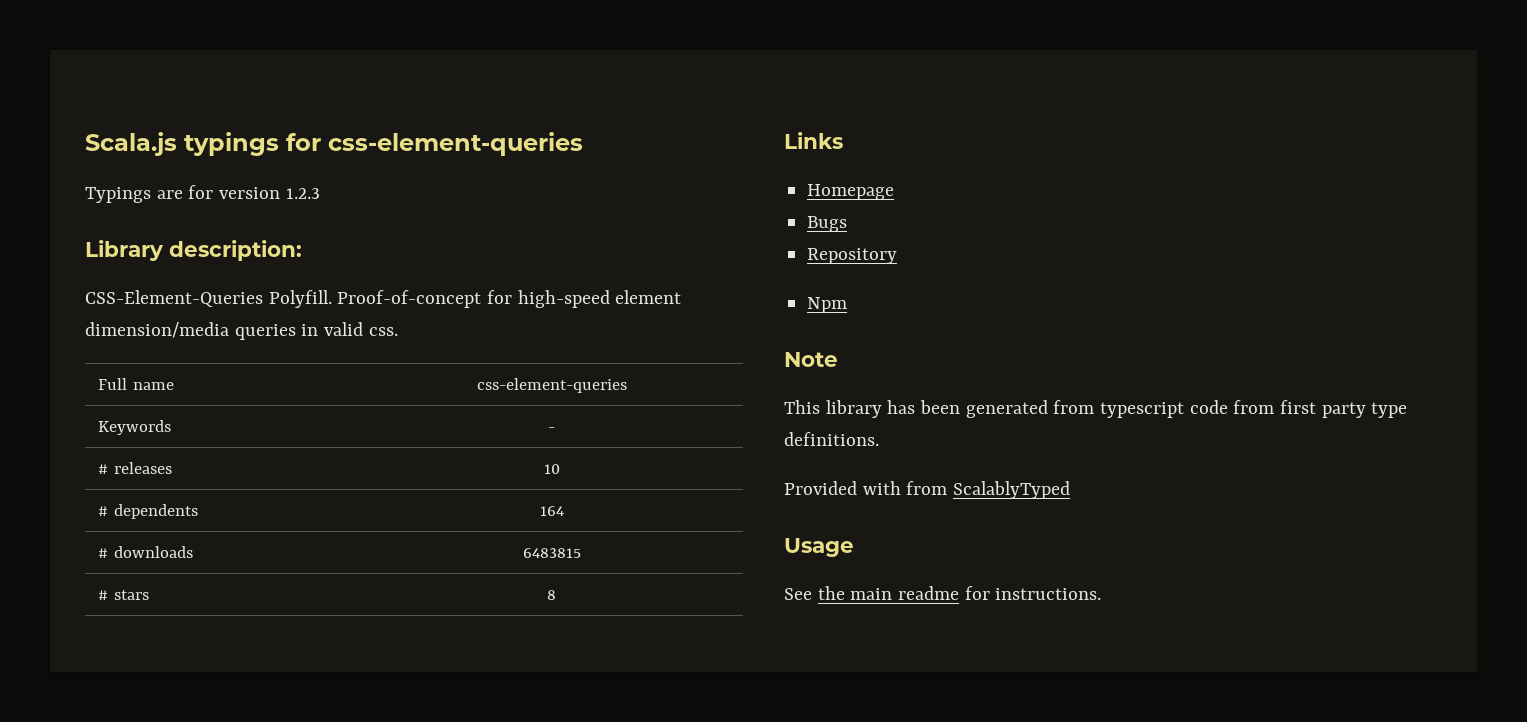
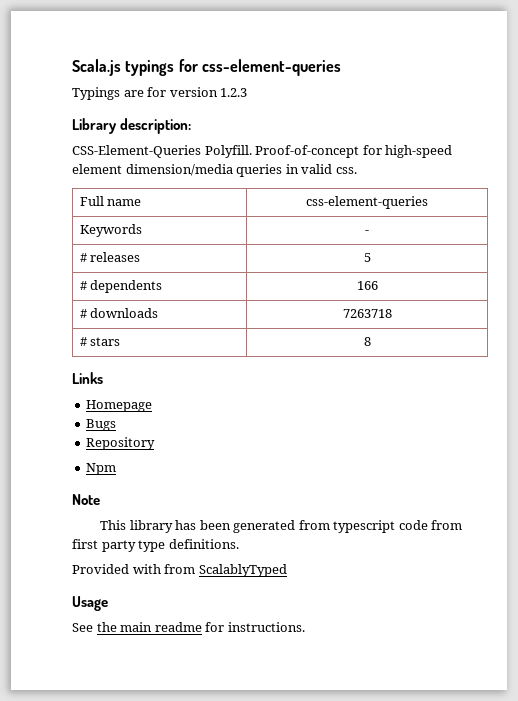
[543,464,560,474] 10 -> [363,253,371,262] 5
[539,506,564,516] 164 -> [356,281,378,290] 166
[522,548,581,558] 6483815 -> [342,309,392,318] 7263718

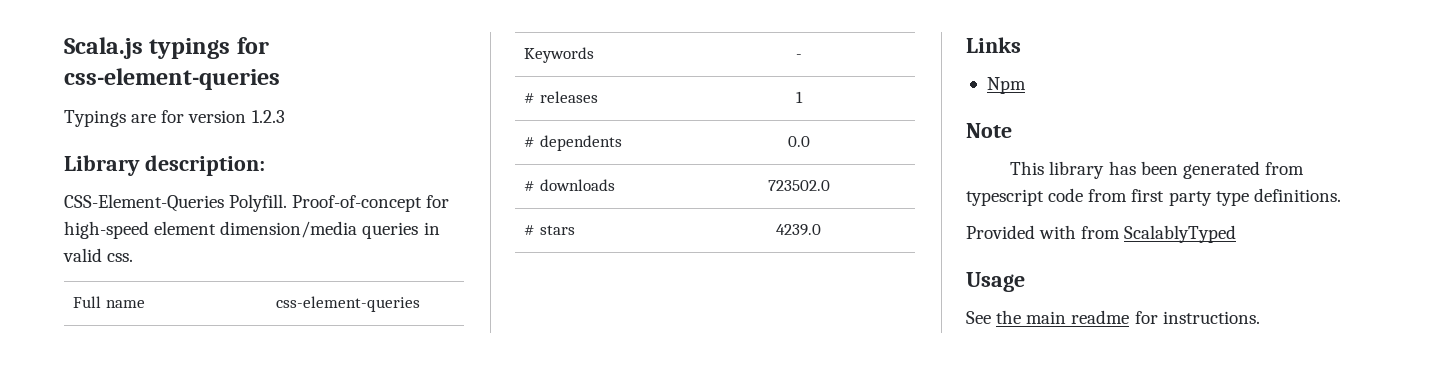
[363,253,371,262] 5 -> [795,91,803,103] 1
[356,281,378,290] 166 -> [787,136,810,147] 0.0
[342,309,392,318] 7263718 -> [767,180,830,191] 723502.0
[363,337,371,346] 8 -> [776,224,821,236] 4239.0
[86,400,153,412] [86,419,117,431] [86,437,156,450] // Homepage // Bugs // Repository -> (1021, 45) none

